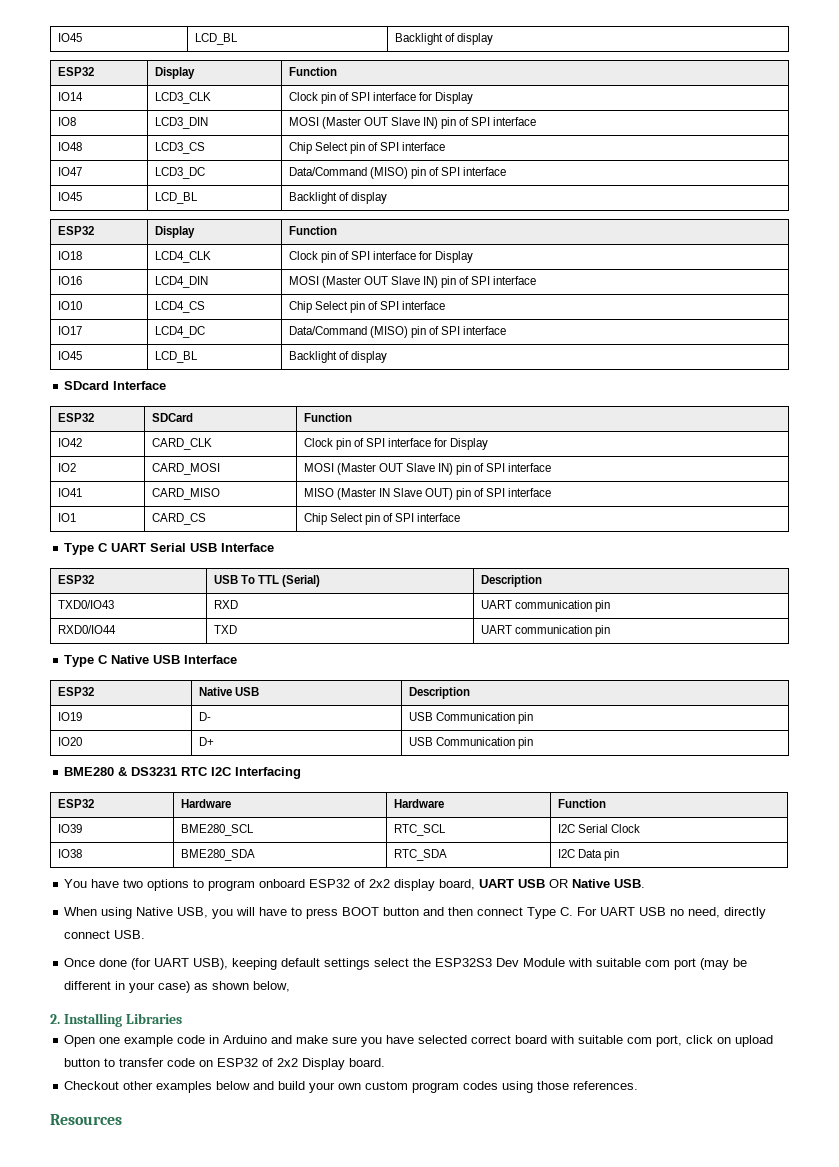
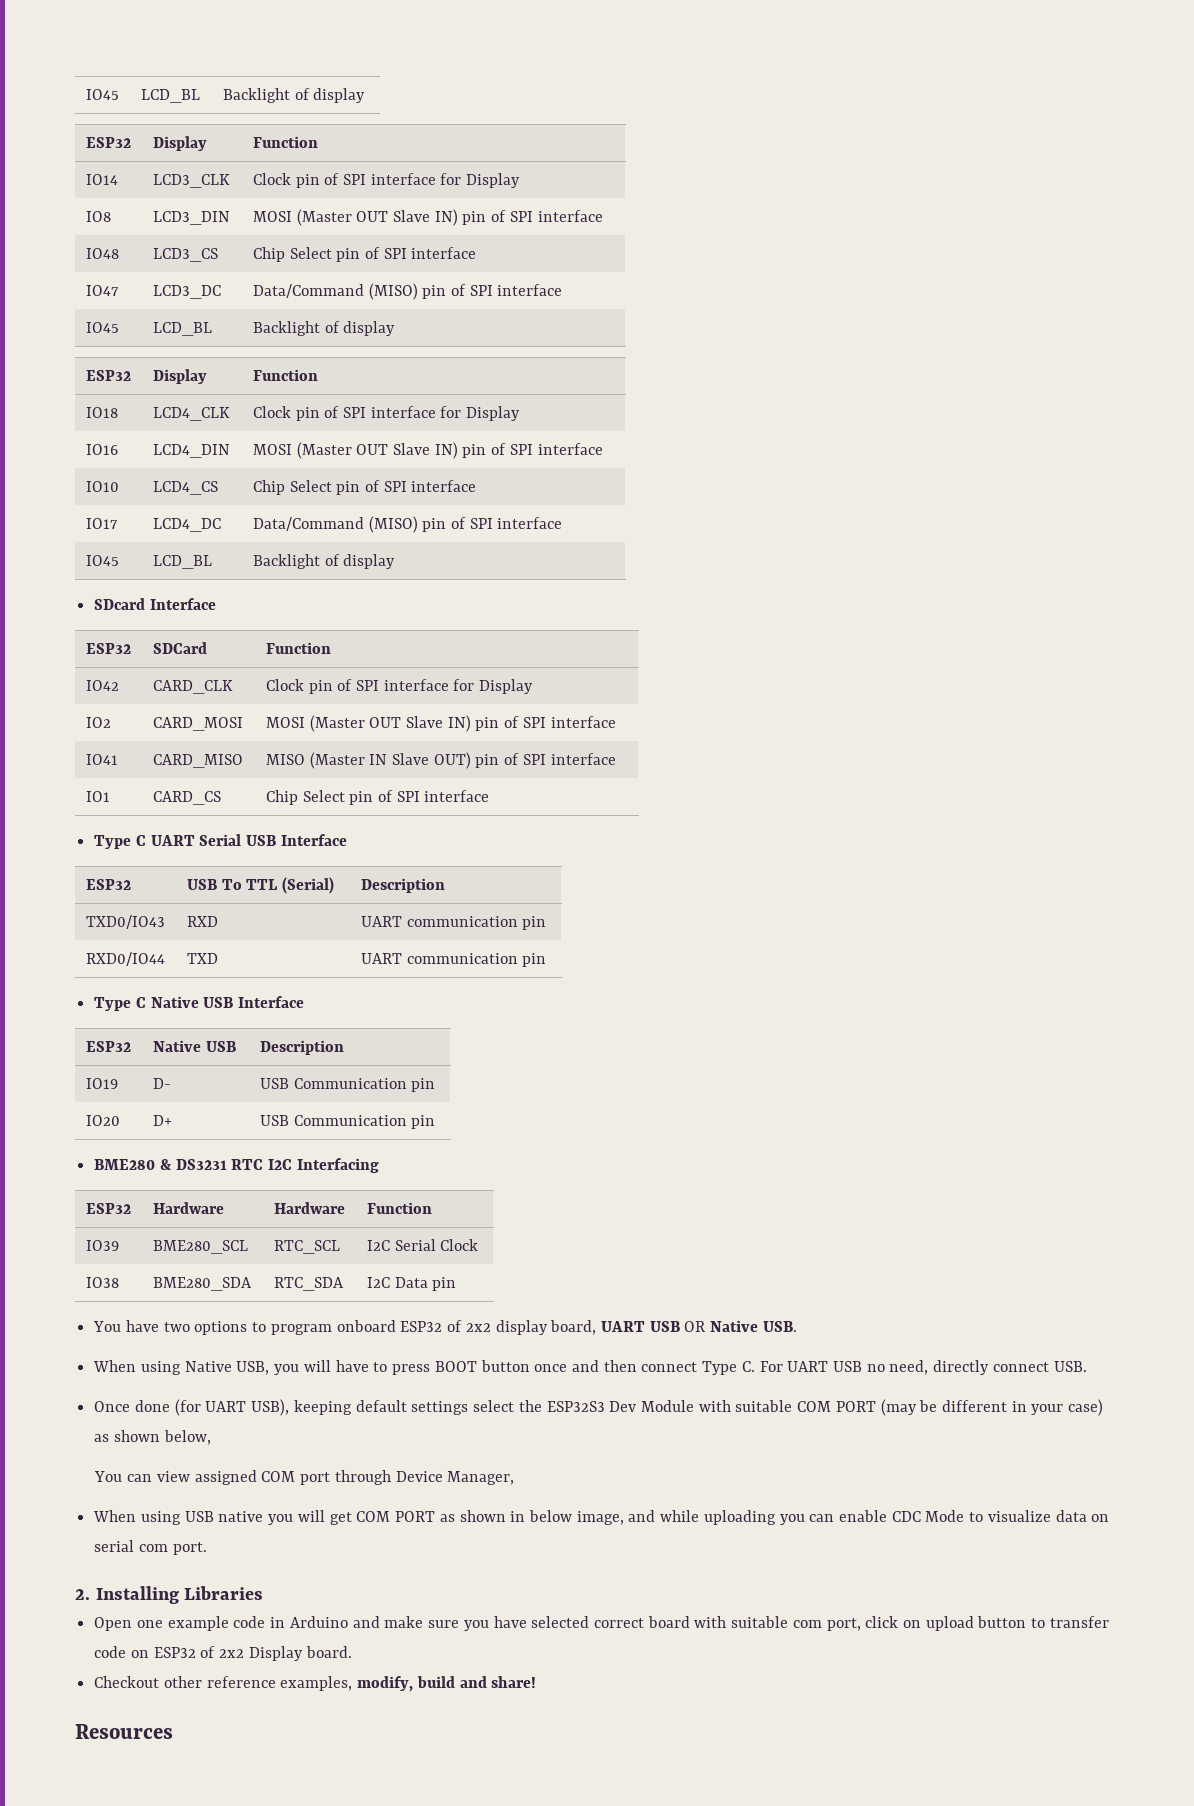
(420, 911) none -> [534,1364,568,1372] once
[645,958,697,970] com port -> [797,1401,876,1412] COM PORT
(291, 986) none -> [94,1470,515,1485] [93,1510,1110,1525] [94,1540,207,1555] // You can view assigned COM port through Device Manager, // When using USB native you will get COM PORT as shown in below image, and while uploading you can enable CDC Mode to visualize data on serial com port.
[156,1081,639,1093] examples below and build your own custom program codes using those references. -> [206,1676,537,1692] reference examples, modify, build and share!

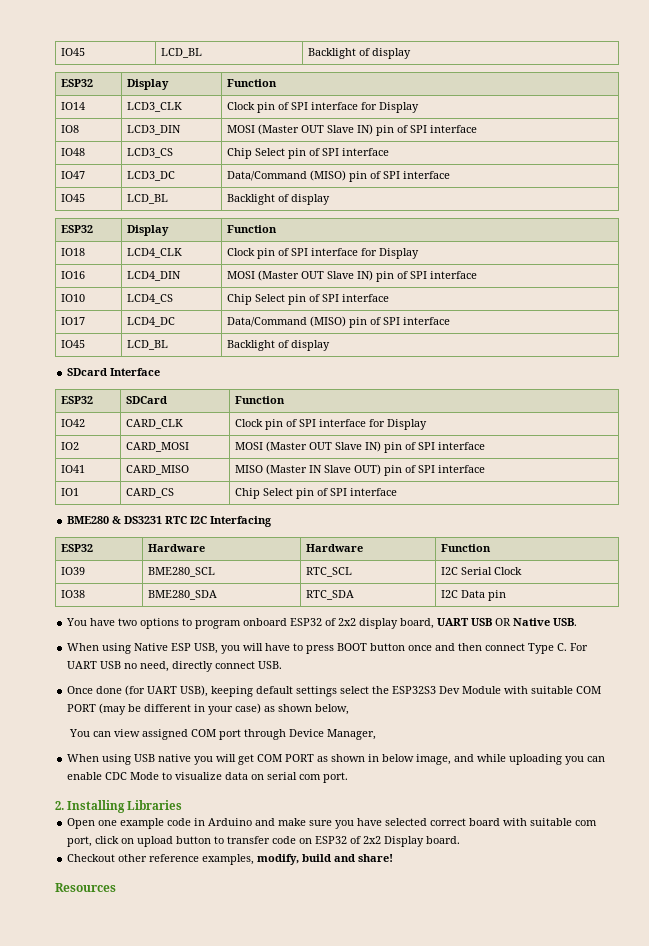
[94,834,347,849] [85,879,131,890] [186,877,335,894] [360,878,445,893] [85,915,165,929] [186,916,218,927] [360,916,547,930] [85,952,165,966] [186,953,218,964] [360,953,547,967] [94,996,305,1011] [85,1041,131,1052] [152,1040,236,1052] [259,1040,344,1055] [85,1078,118,1089] [152,1078,171,1089] [259,1078,436,1092] [85,1115,120,1126] [152,1115,172,1126] [259,1115,436,1129] // Type C UART Serial USB Interface // ESP32 | USB To TTL (Serial) | Description // TXD0/IO43 | RXD | UART communication pin // RXD0/IO44 | TXD | UART communication pin // Type C Native USB Interface // ESP32 | Native USB | Description // IO19 | D- | USB Communication pin // IO20 | D+ | USB Communication pin -> (398, 492) none
(232, 1366) none -> [171,643,192,651] ESP

